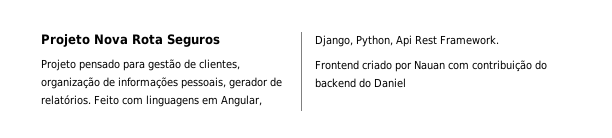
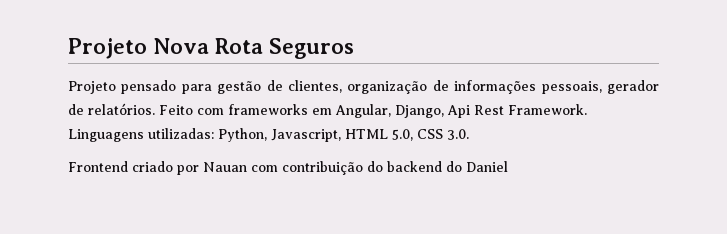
[146,95,199,107] linguagens -> [228,104,308,115] frameworks
[356,35,393,47] Python, -> (444, 111) none
(499, 40) none -> [68,128,469,142] Linguagens utilizadas: Python, Javascript, HTML 5.0, CSS 3.0.

